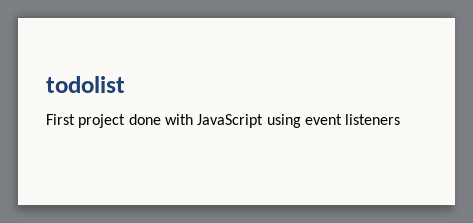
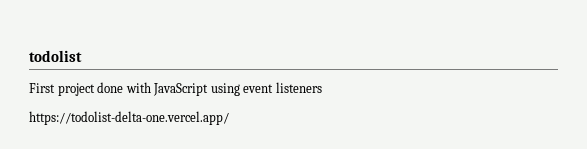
(401, 119) none -> [29,111,229,125] // https://todolist-delta-one.vercel.app/

